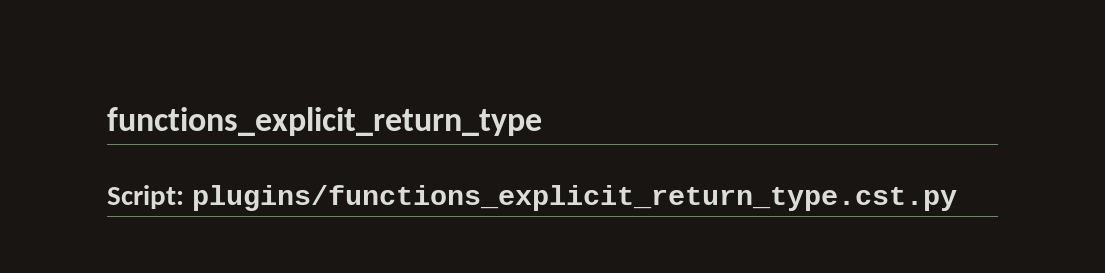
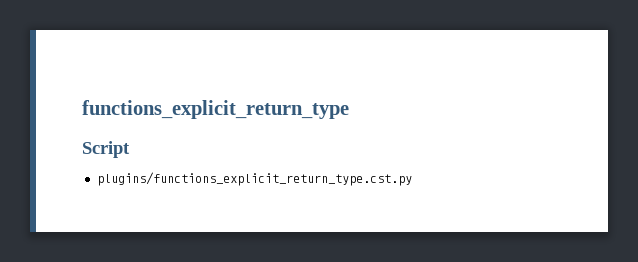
[107,185,184,209] Script: -> [82,141,130,158] Script //

